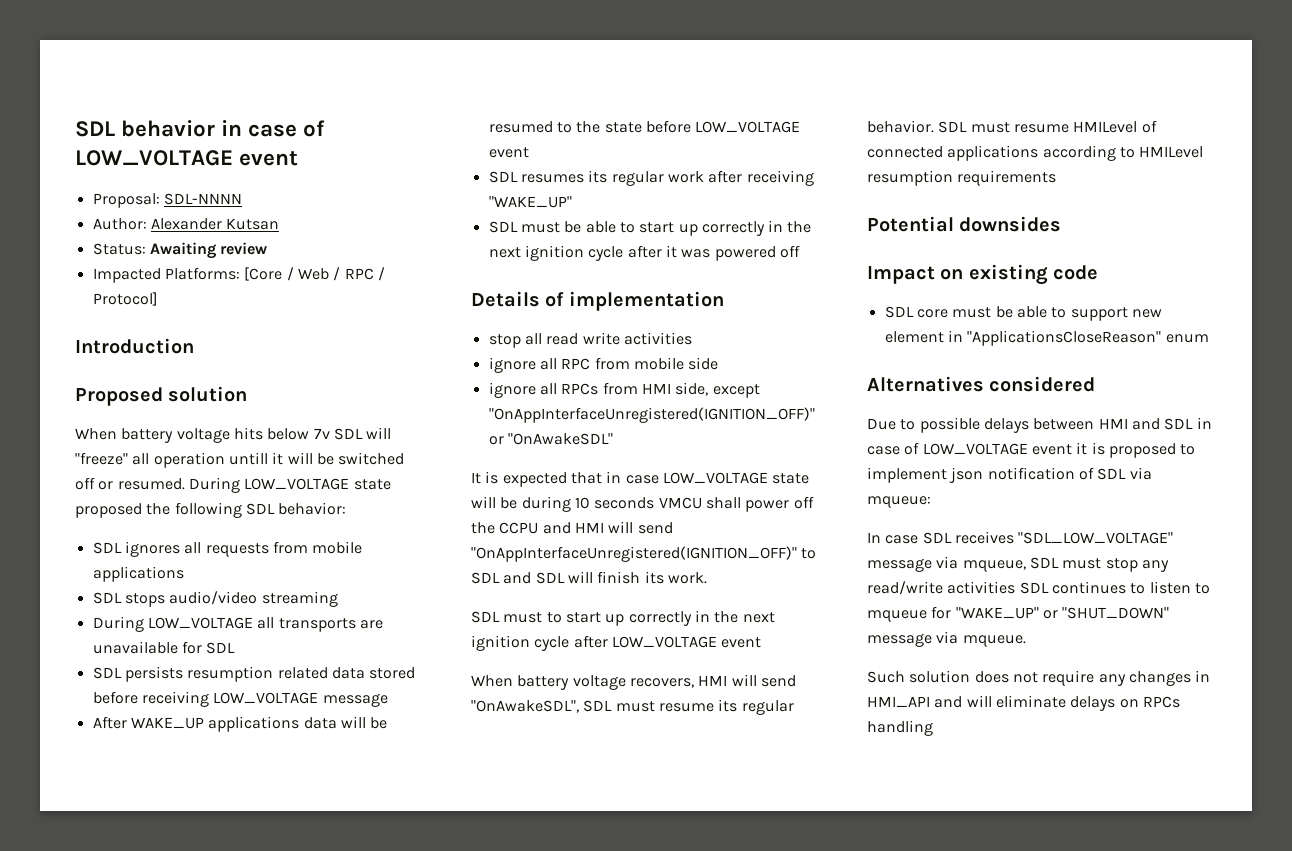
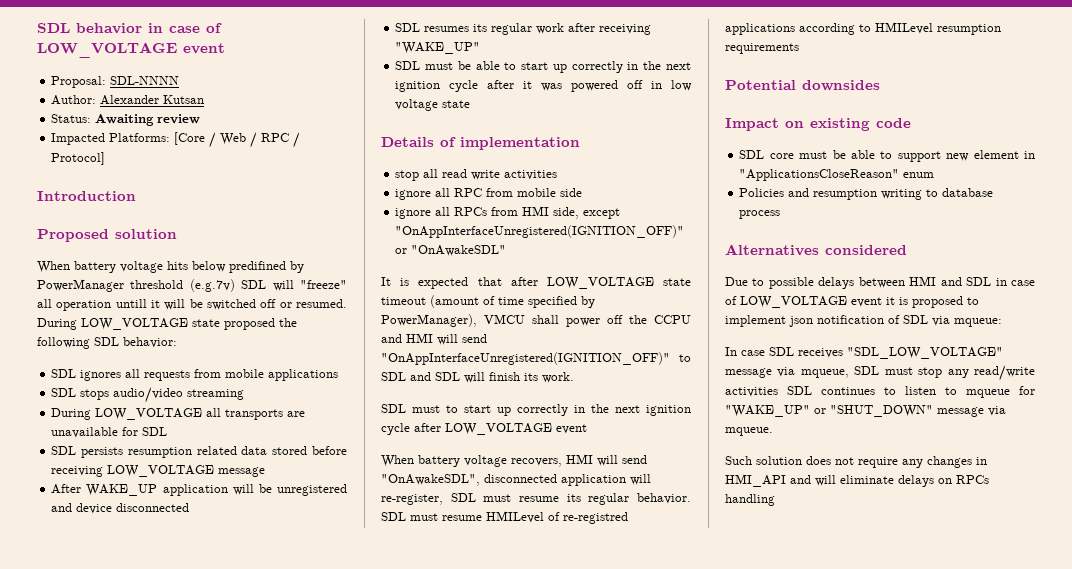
[313,428,330,439] 7v -> [229,261,304,273] [37,279,235,292] predifined by PowerManager threshold (e.g.7v)
[208,716,388,732] [488,120,801,133] [488,147,529,158] applications data will be resumed to the state before LOW_VOLTAGE event -> [162,484,347,496] [51,503,190,514] application will be unregistered and device disconnected
(800, 251) none -> [651,80,692,91] [395,99,471,111] in low voltage state
[606,471,810,484] [471,496,655,512] in case LOW_VOLTAGE state will be during 10 seconds -> [510,277,691,289] [381,295,595,308] [381,314,477,327] after LOW_VOLTAGE state timeout (amount of time specified by PowerManager),
(579, 706) none -> [484,474,651,486] [381,494,443,505] disconnected application will re-register,
[867,146,943,158] connected -> [563,512,628,524] re-registred
(1209, 338) none -> [739,188,994,200] [739,210,781,219] // Policies and resumption writing to database process

